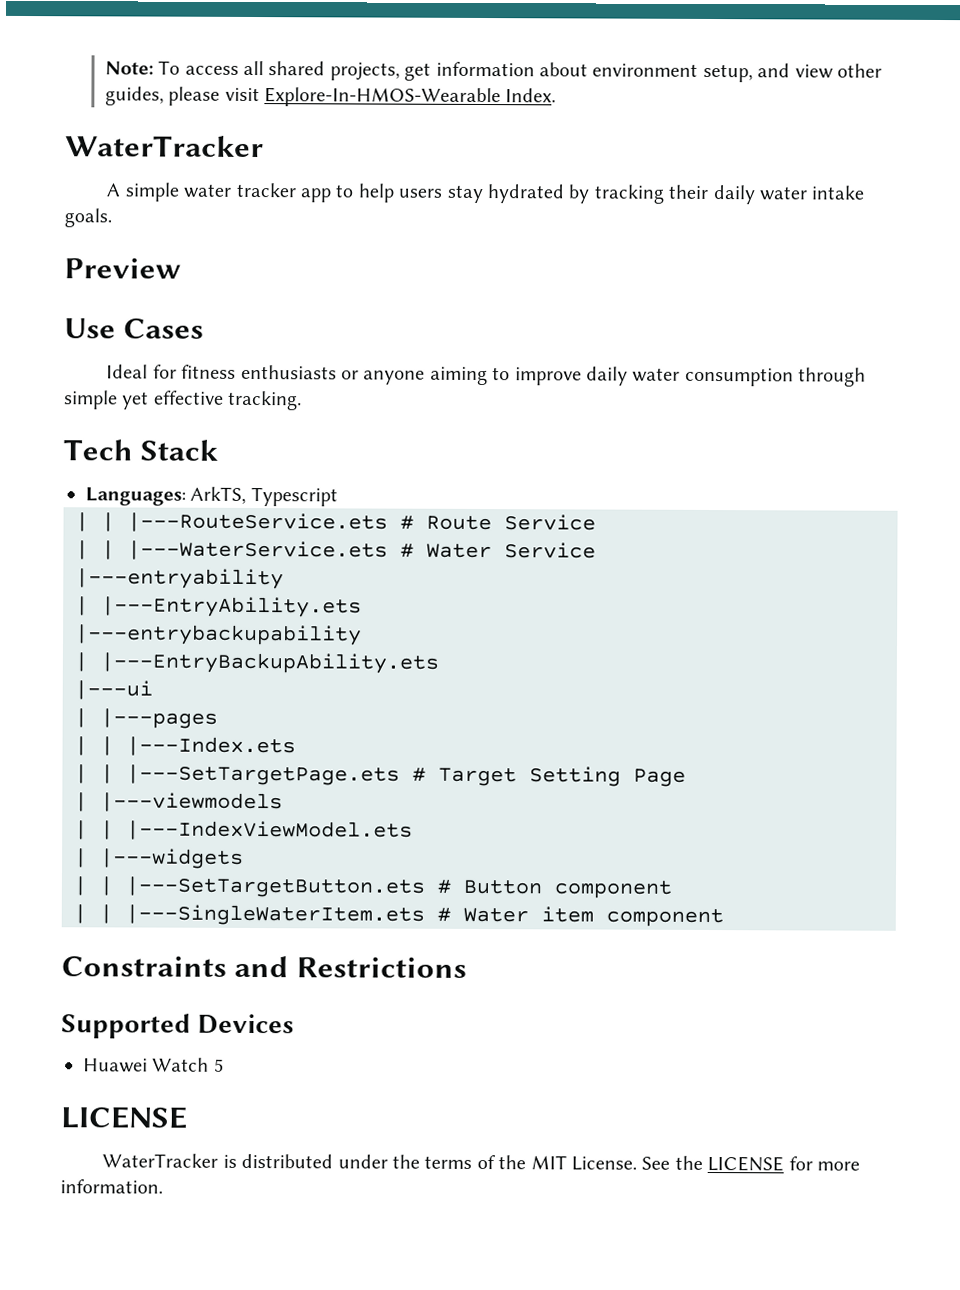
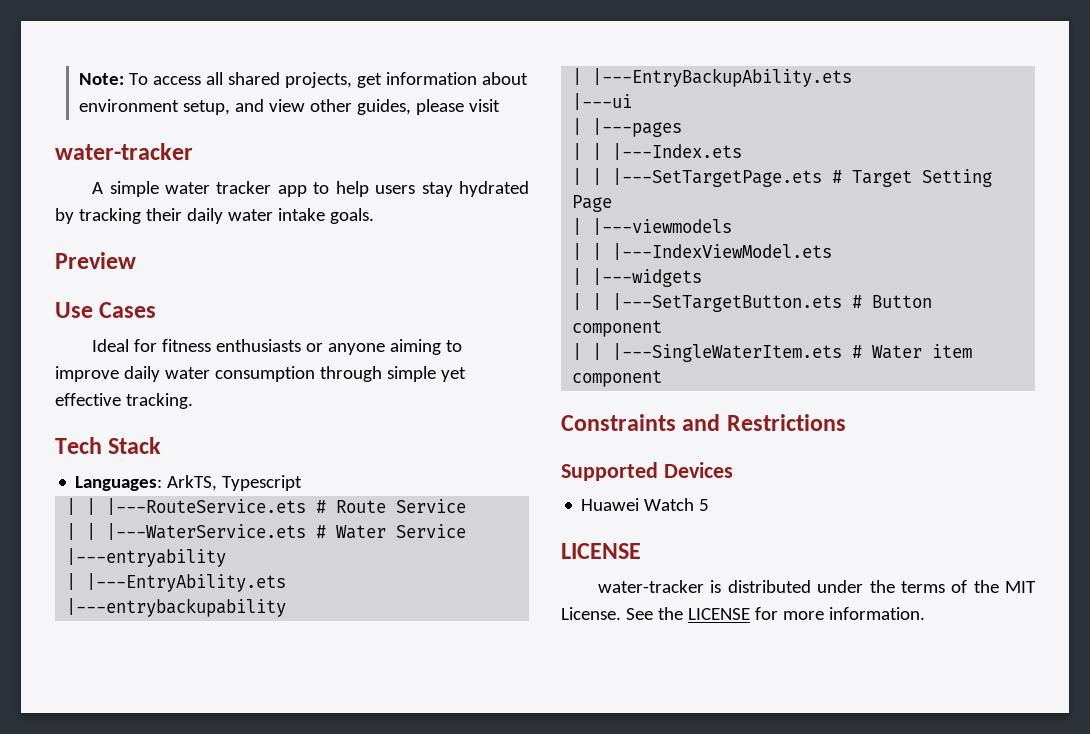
[264,87,557,108] [65,135,264,158] Explore-In-HMOS-Wearable Index. // WaterTracker -> [55,143,193,160] // water-tracker
[102,1153,219,1168] WaterTracker -> [598,580,705,593] water-tracker

